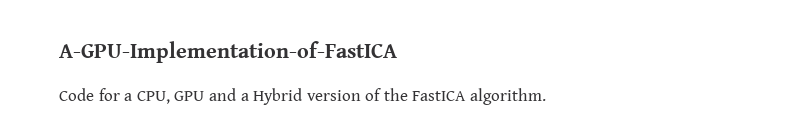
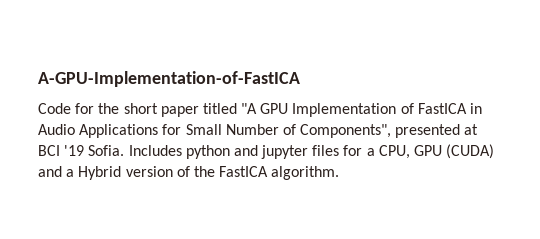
(120, 94) none -> [98,103,483,117] [38,124,479,138] [38,145,363,159] the short paper titled "A GPU Implementation of FastICA in Audio Applications for Small Number of Components", presented at BCI '19 Sofia. Includes python and jupyter files for
(205, 96) none -> [446,144,495,159] (CUDA)

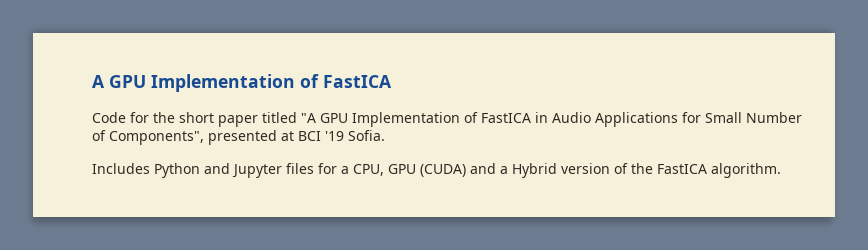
[38,71,300,87] A-GPU-Implementation-of-FastICA -> [92,74,392,92] A GPU Implementation of FastICA
[128,145,309,159] Includes python and jupyter -> [92,163,282,178] // Includes Python and Jupyter

